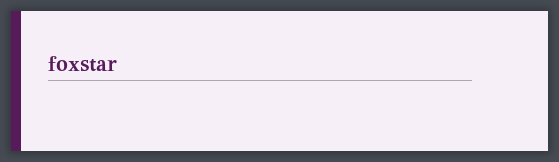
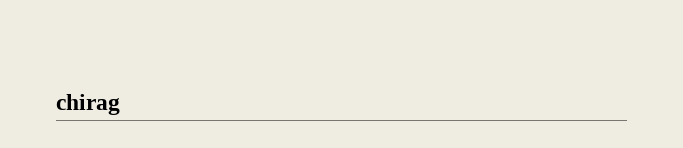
[48,56,117,72] foxstar -> [56,94,120,115] chirag

